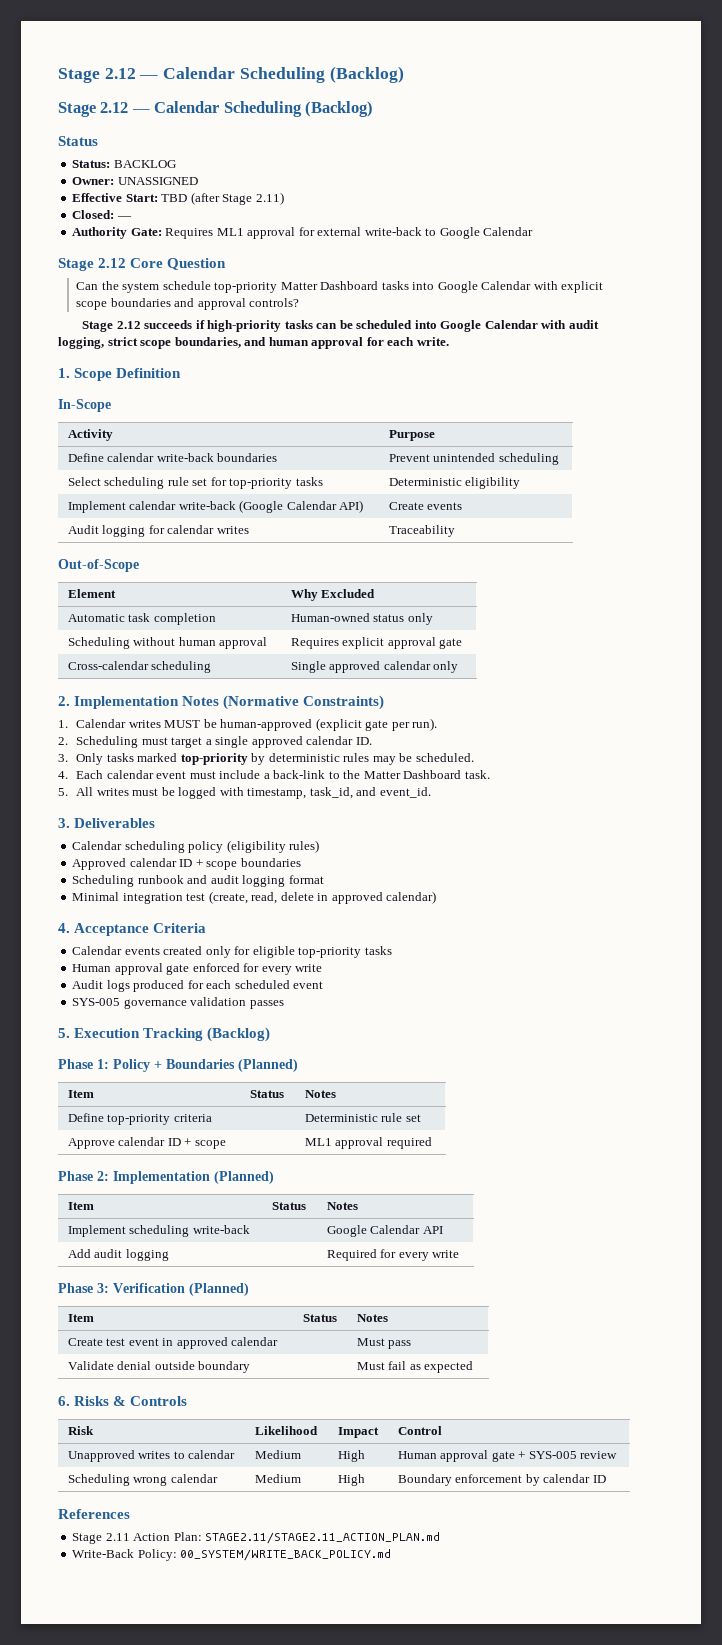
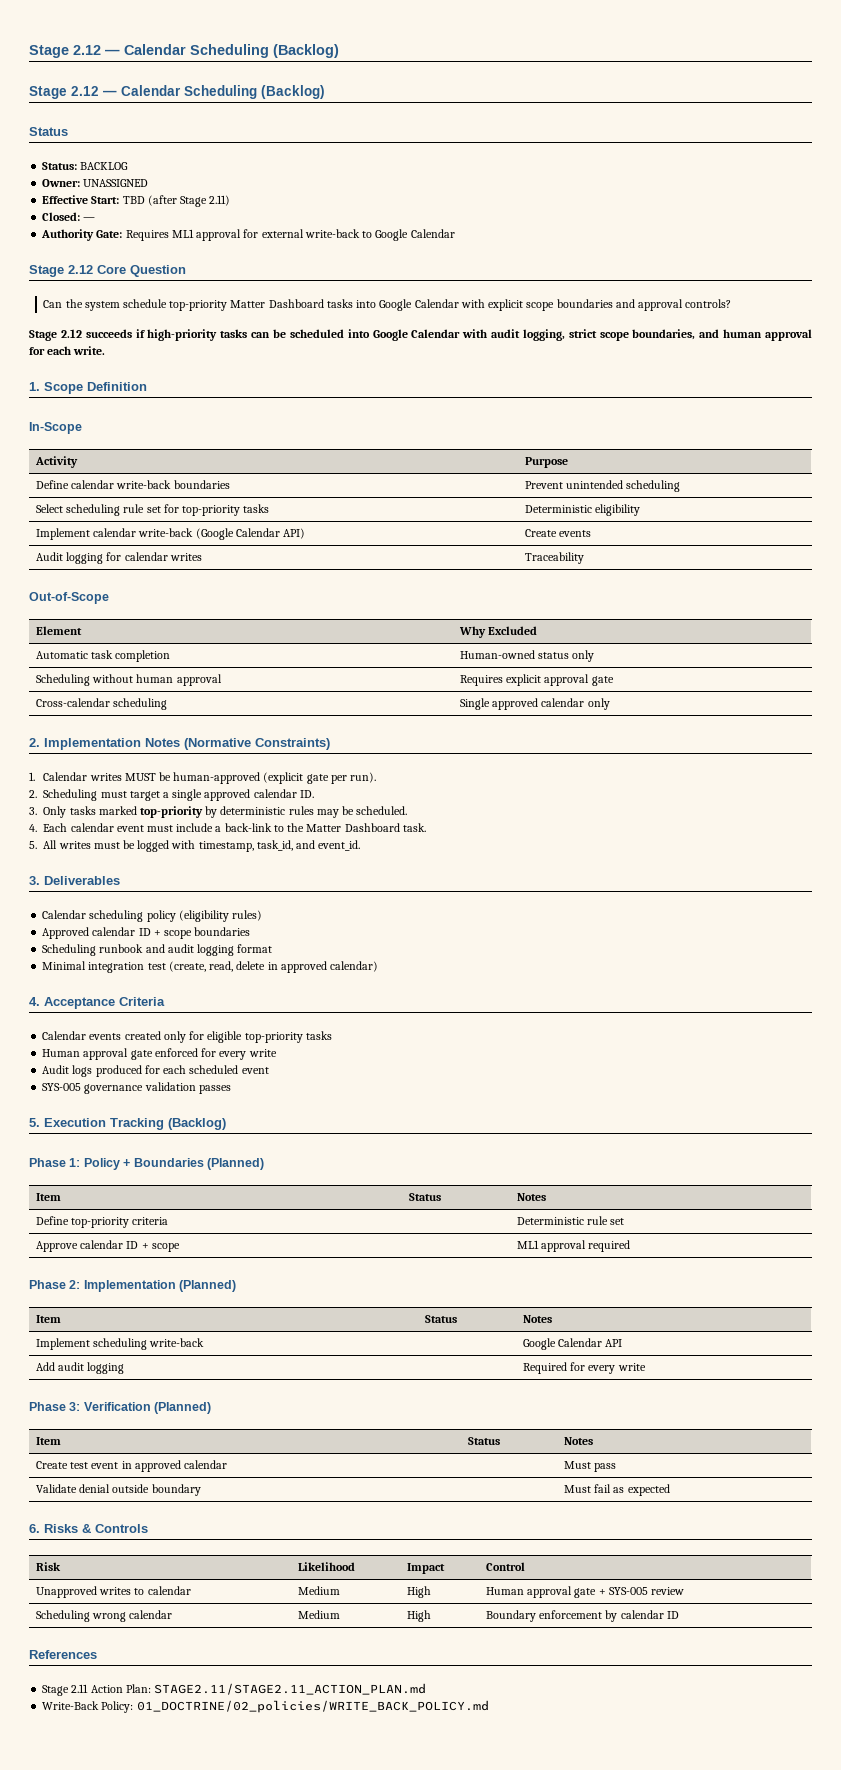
[180,1549,392,1561] 00_SYSTEM/WRITE_BACK_POLICY.md -> [136,1700,489,1713] 01_DOCTRINE/02_policies/WRITE_BACK_POLICY.md

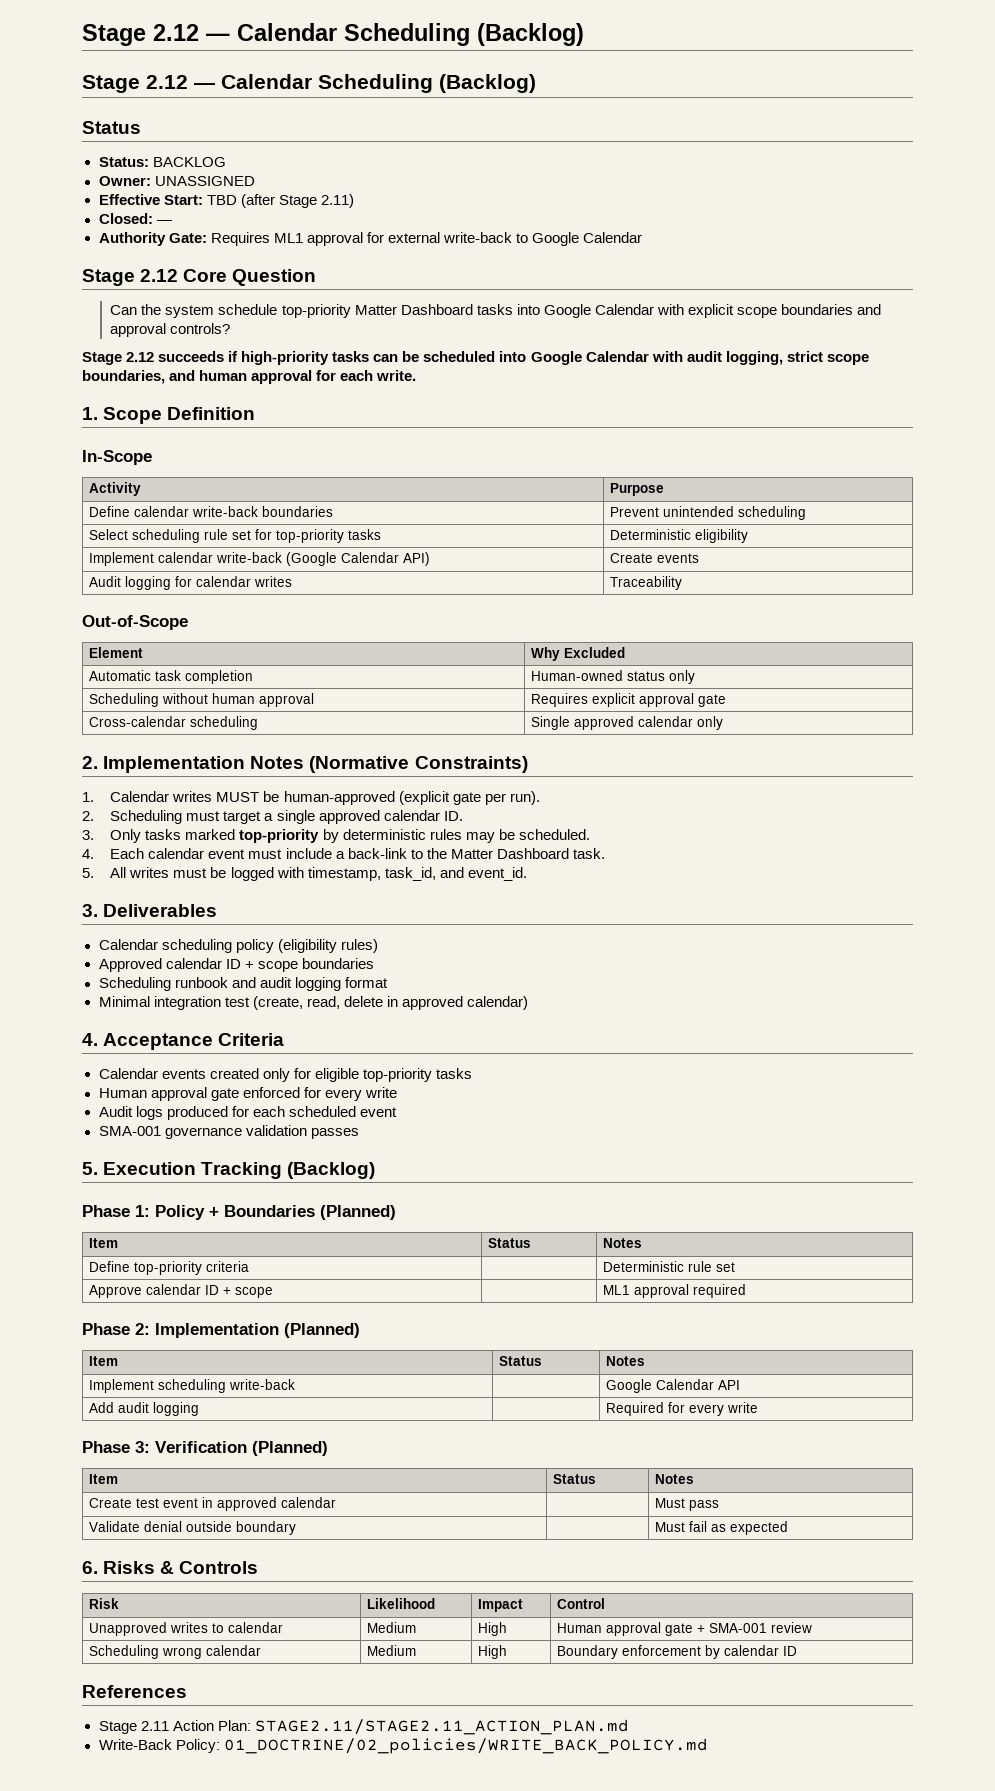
[42,1083,82,1091] SYS-005 -> [98,1126,161,1136] SMA-001
[608,1587,648,1595] SYS-005 -> [709,1623,768,1633] SMA-001

